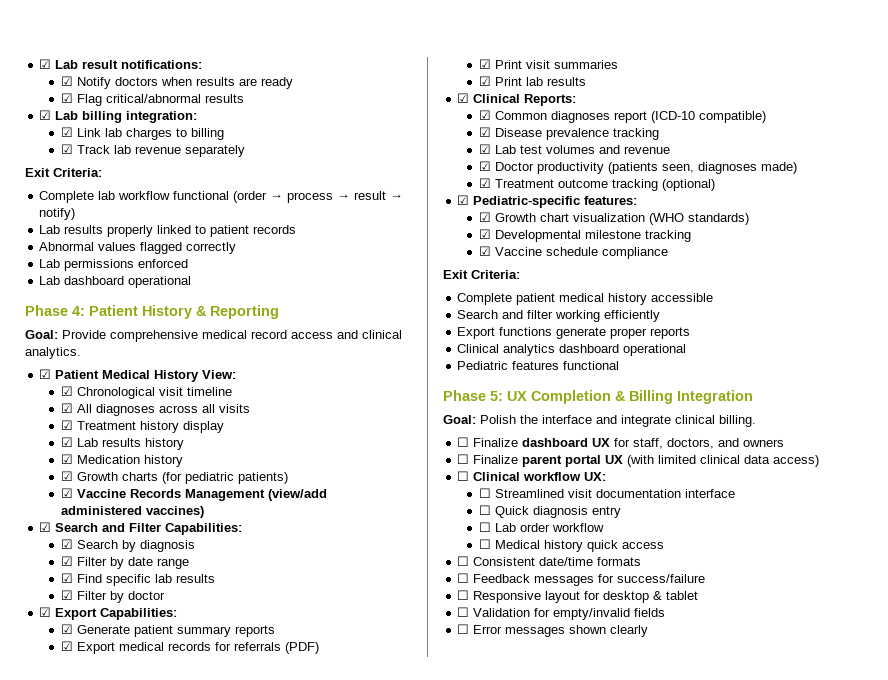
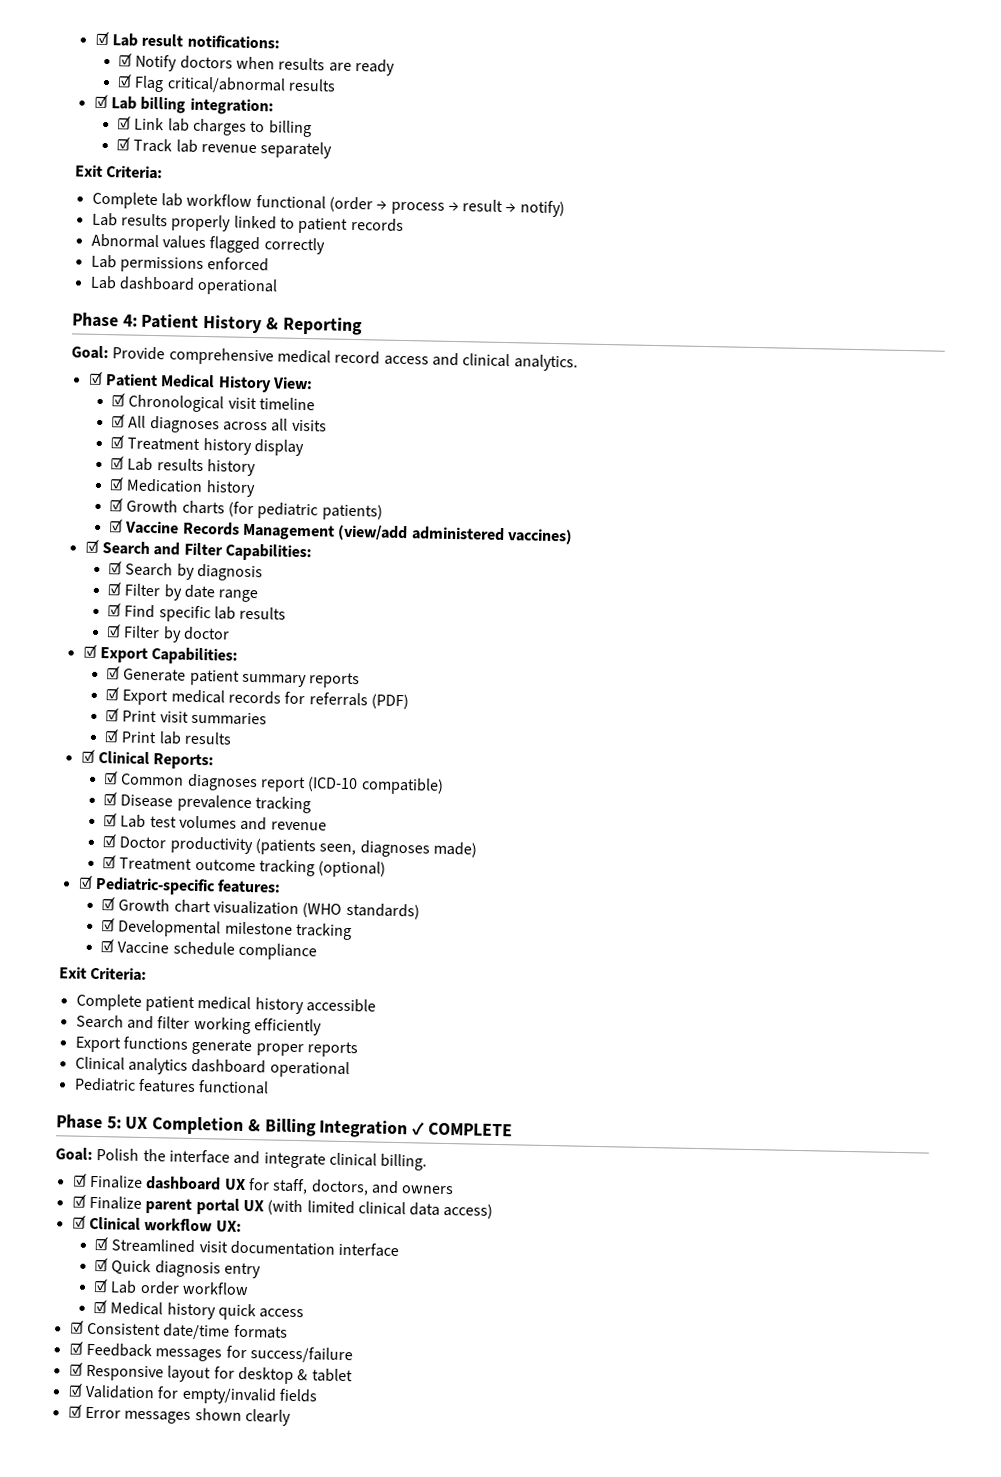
(753, 397) none -> [412,1122,513,1137] ✓ COMPLETE
[457,437,470,447] ☐ -> [72,1173,87,1187] ☑
[457,454,470,464] ☐ -> [71,1194,86,1208] ☑
[457,471,470,481] ☐ -> [71,1215,86,1229] ☑
[478,488,491,498] ☐ -> [94,1237,109,1251] ☑
[478,505,491,515] ☐ -> [94,1258,109,1272] ☑
[478,522,491,532] ☐ -> [93,1279,109,1293] ☑
[478,539,491,549] ☐ -> [93,1300,108,1314] ☑
[457,556,470,566] ☐ -> [69,1320,84,1334] ☑
[457,573,470,583] ☐ -> [68,1341,83,1355] ☑
[457,590,470,600] ☐ -> [68,1362,83,1376] ☑
[457,607,470,617] ☐ -> [67,1383,83,1397] ☑
[457,624,470,634] ☐ -> [67,1404,82,1418] ☑

